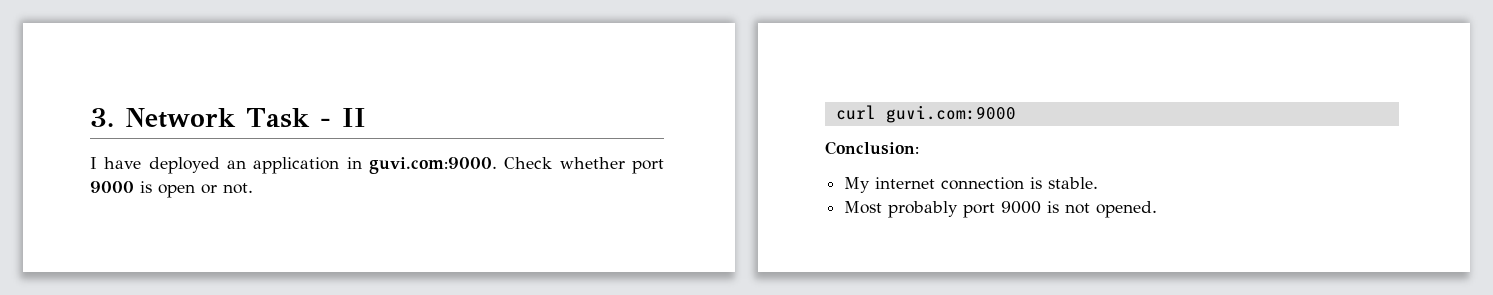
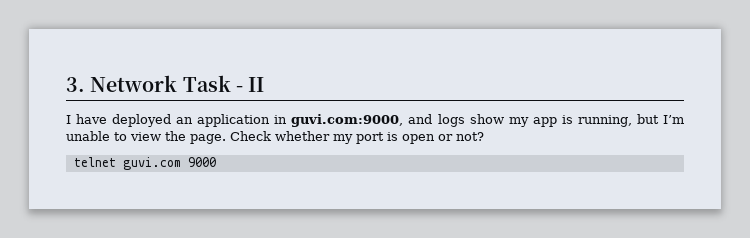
[369,157,664,174] [90,181,253,198] [835,105,1016,123] [825,141,919,155] [844,177,1099,193] [844,201,1158,218] guvi.com:9000. Check whether port 9000 is open or not. // curl guvi.com:9000 // Conclusion: // My internet connection is stable. // Most probably port 9000 is not opened. -> [291,114,684,127] [66,131,484,144] [73,157,216,170] guvi.com:9000, and logs show my app is running, but I’m unable to view the page. Check whether my port is open or not? // telnet guvi.com 9000

